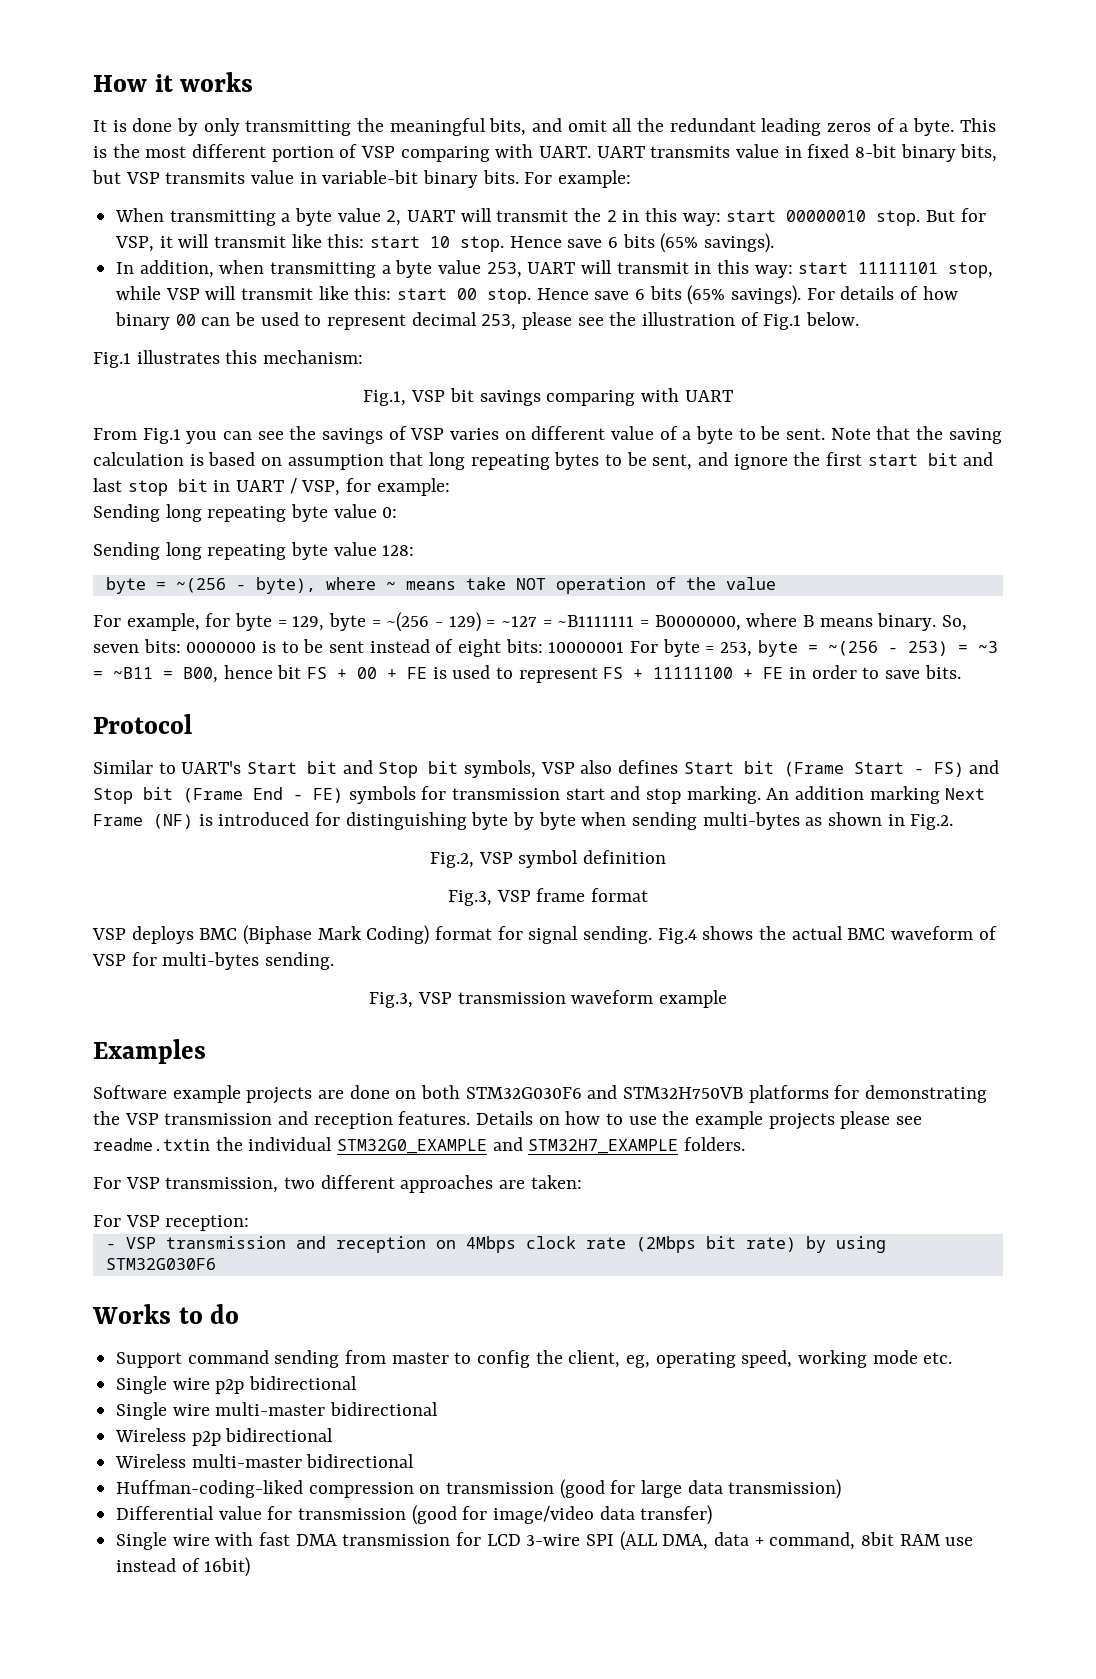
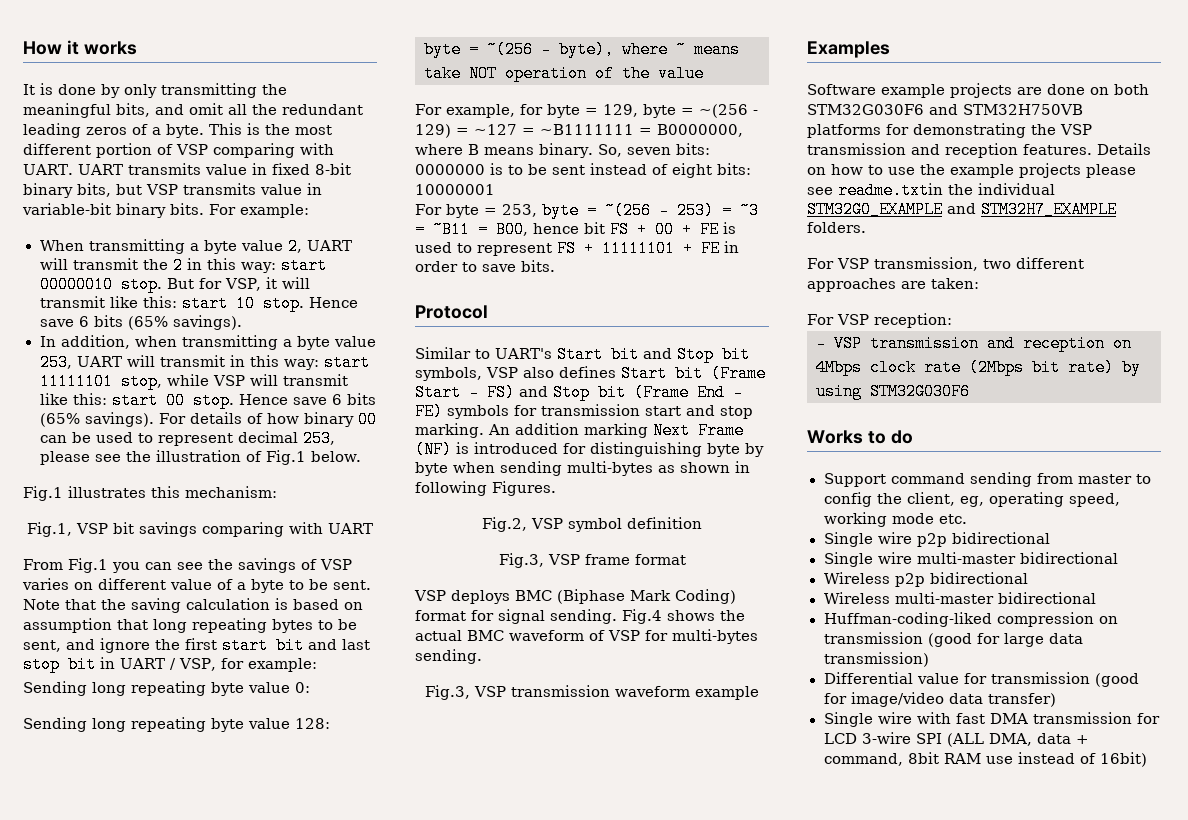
(625, 647) none -> (495, 189) //
[653,667,734,679] 11111100 -> [602,240,675,257] 11111101
[910,814,954,830] Fig.2. -> [415,481,556,496] following Figures.

